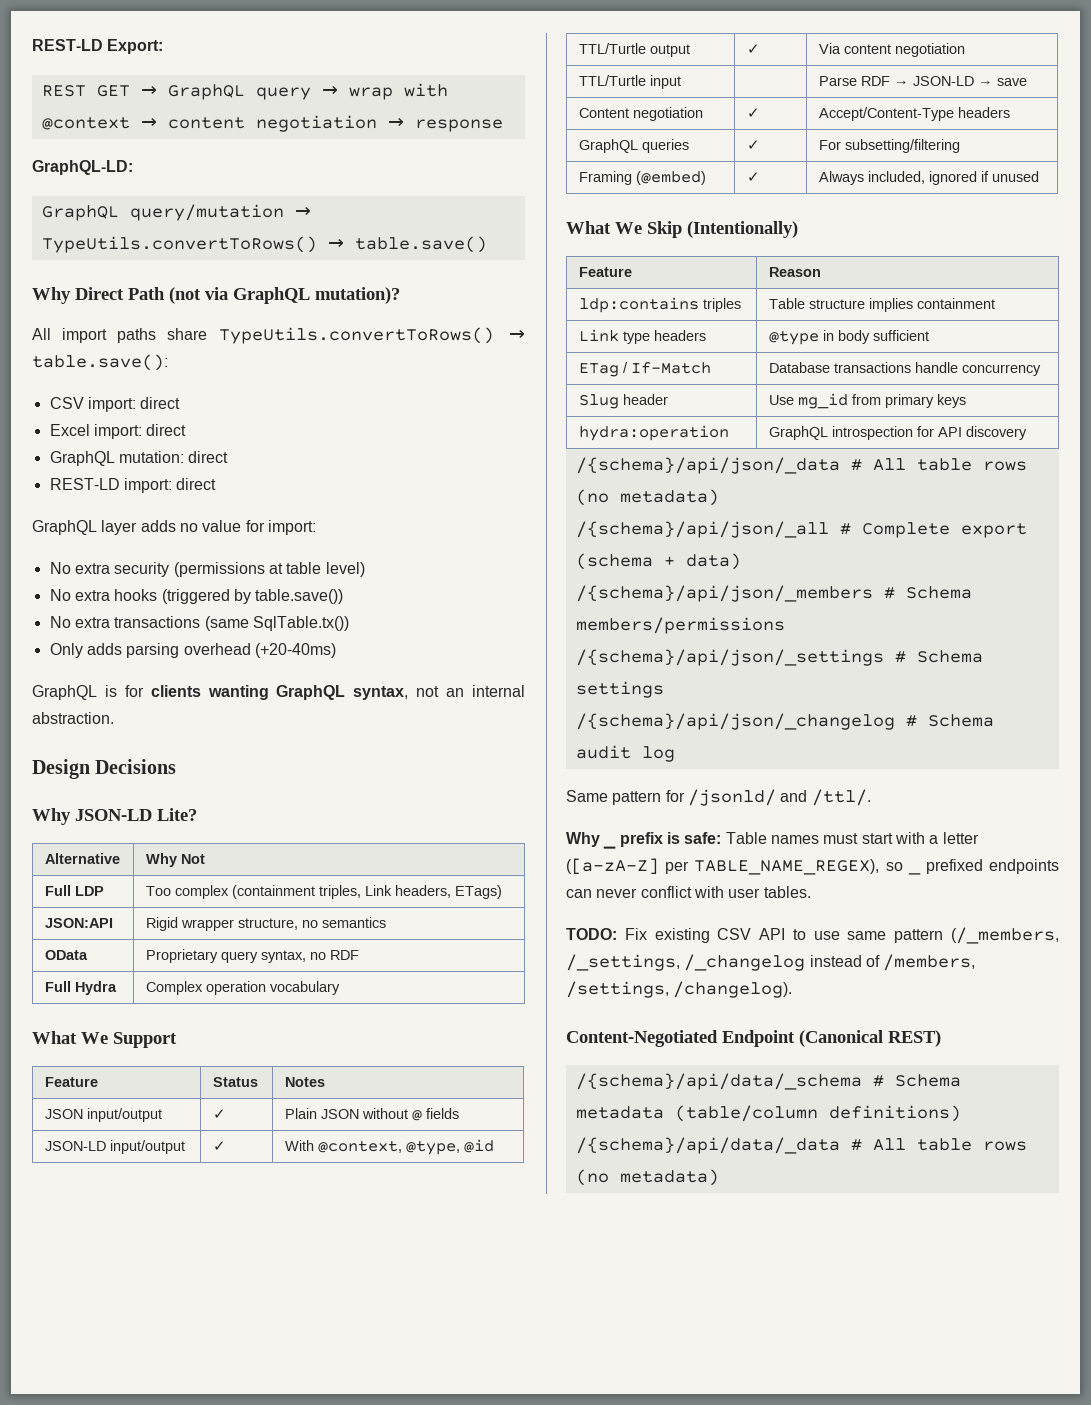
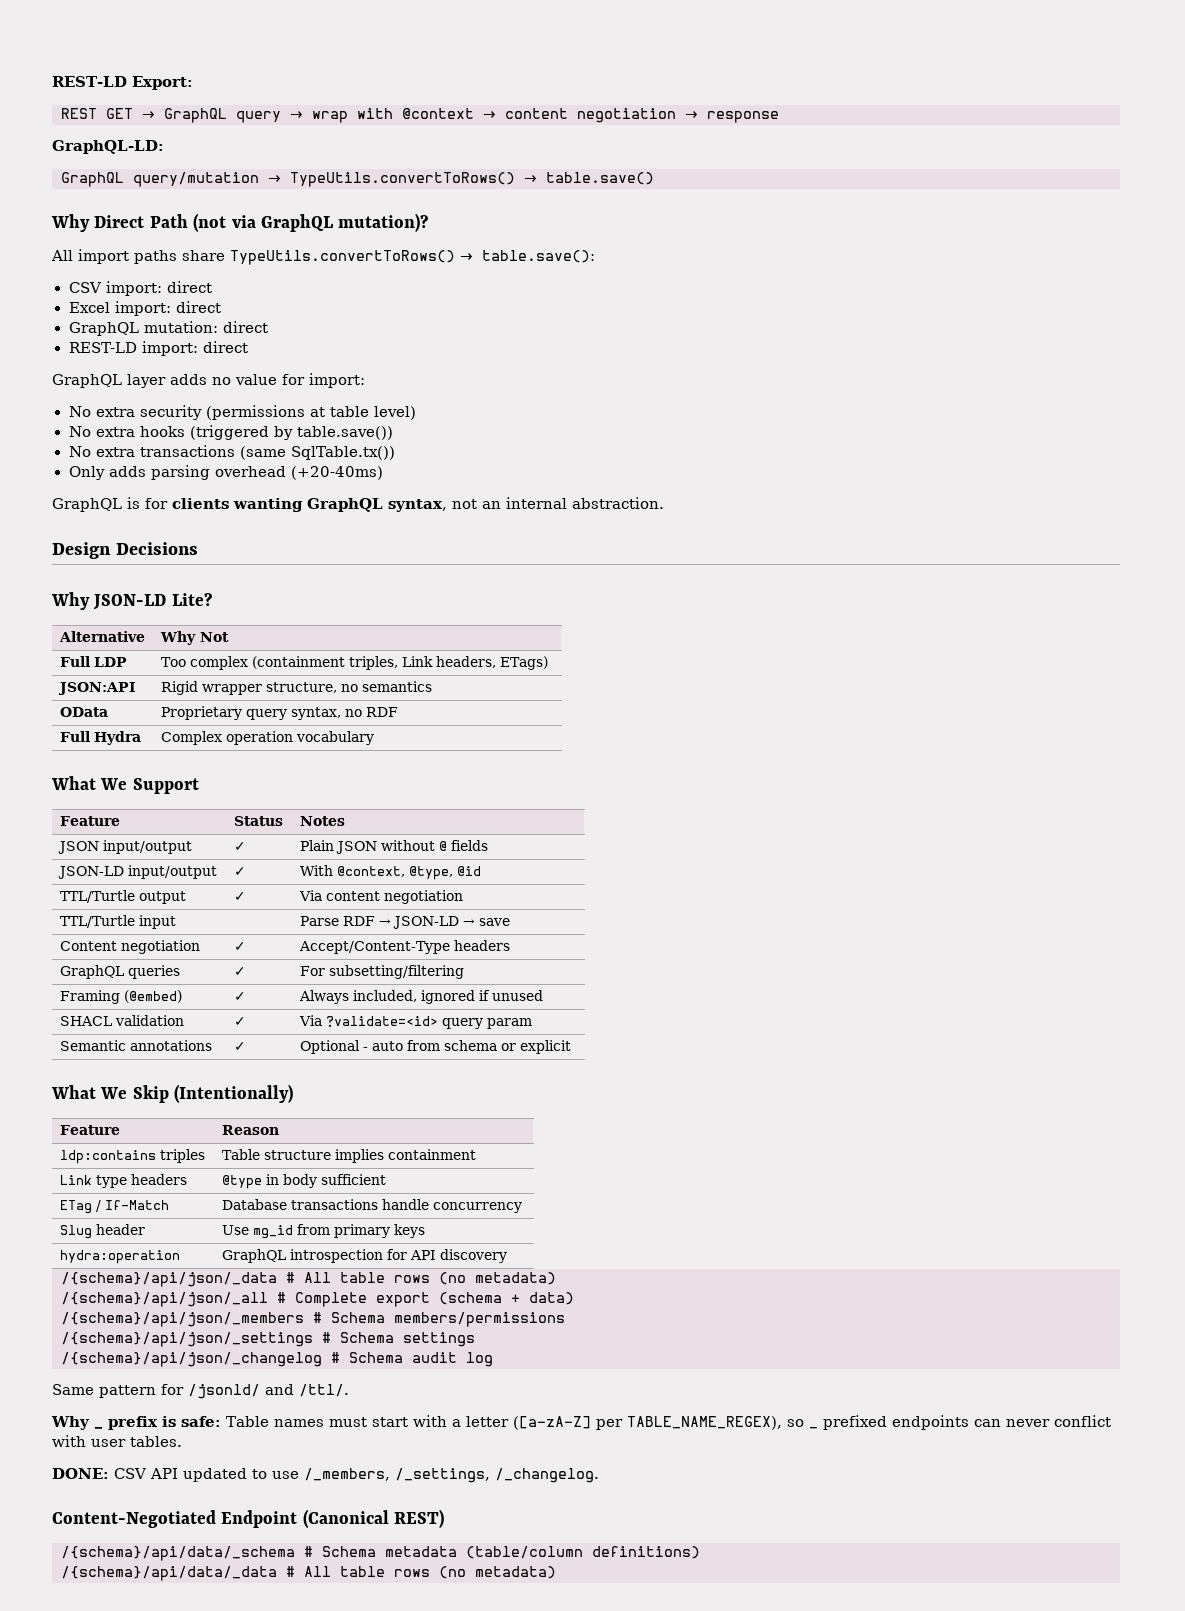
(1039, 176) none -> [59,1015,184,1026] [233,1017,246,1026] [298,1015,532,1029] [59,1040,212,1051] [233,1042,246,1051] [299,1040,571,1054] // SHACL validation | ✓ | Via ?validate=<id> query param // Semantic annotations | ✓ | Optional - auto from schema or explicit
[566,928,710,943] TODO: Fix existing -> [52,1468,109,1479] DONE:
(786, 934) none -> [183,1468,247,1482] updated
[847,927,1059,944] [566,954,976,971] [566,981,793,998] same pattern (/_members, /_settings, /_changelog instead of /members, /settings, /changelog). -> [304,1468,599,1483] /_members, /_settings, /_changelog.

